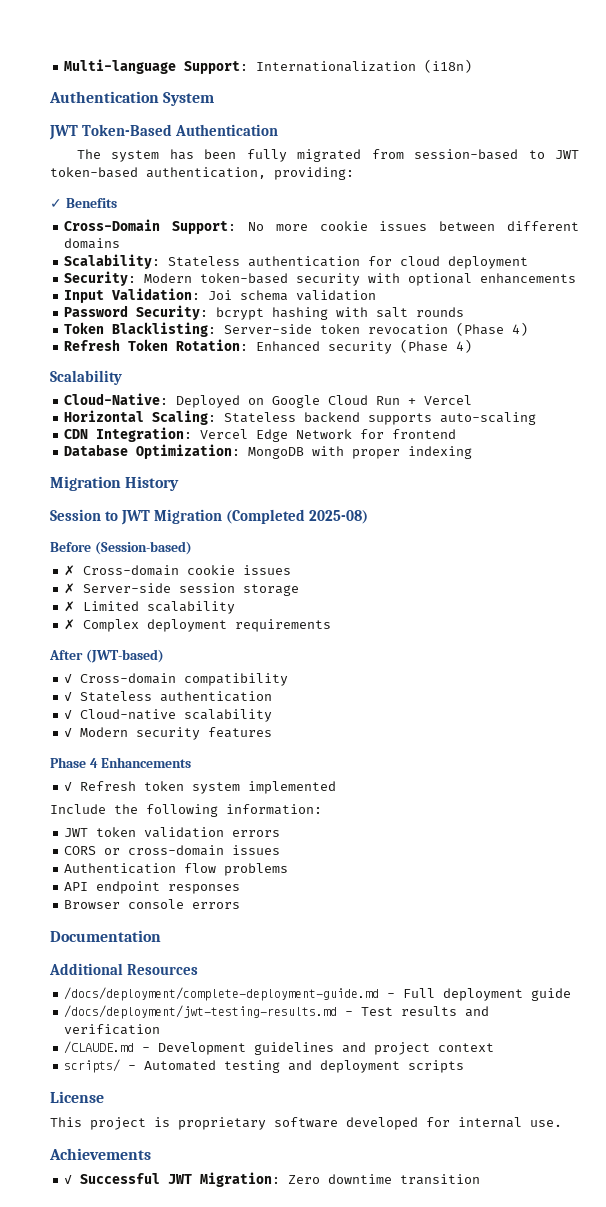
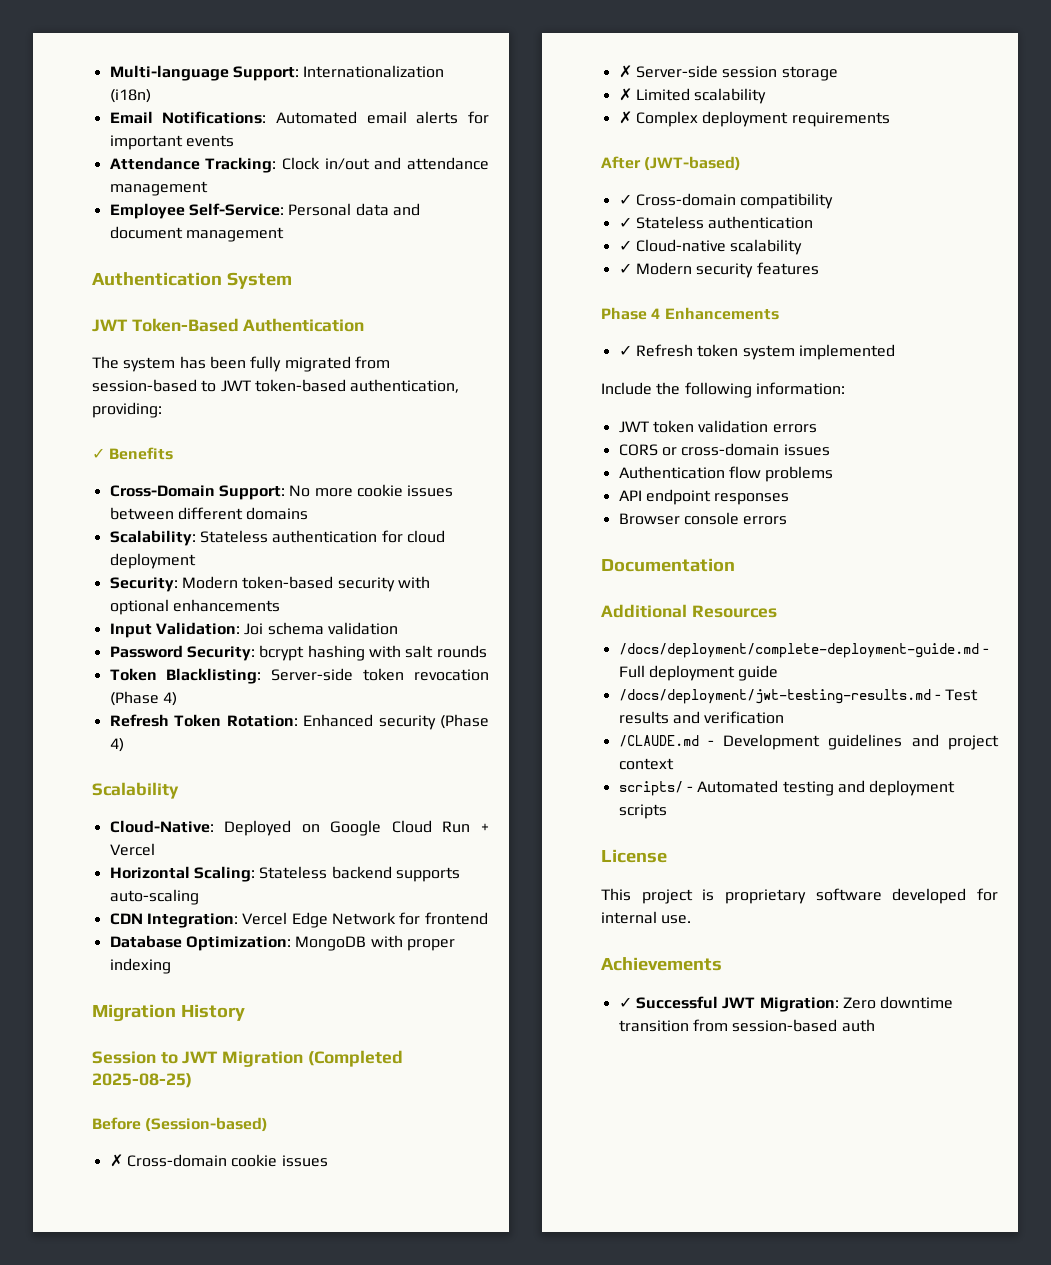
(473, 66) none -> [109,111,490,124] [109,135,234,150] [109,157,489,173] [109,181,208,196] [109,203,420,219] [109,226,284,242] // Email Notifications: Automated email alerts for important events // Attendance Tracking: Clock in/out and attendance management // Employee Self-Service: Personal data and document management
[308,510,368,524] 2025-08) -> [92,1073,192,1088] 2025-08-25)
(481, 1179) none -> [692,1019,875,1032] from session-based auth

